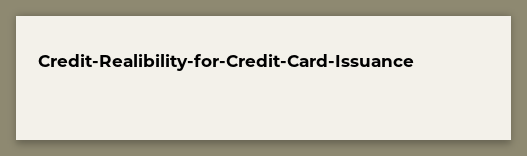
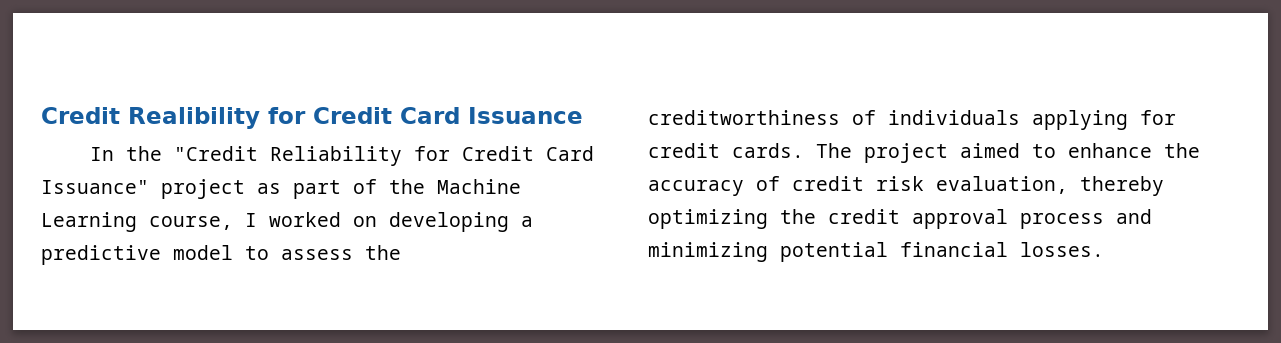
[38,54,414,71] Credit-Realibility-for-Credit-Card-Issuance -> [41,107,583,129] [90,146,595,166] [41,179,521,199] [41,212,533,232] [41,245,401,265] [648,110,1176,130] [648,143,1200,163] [648,176,1164,196] [648,209,1152,229] [648,242,1104,262] Credit Realibility for Credit Card Issuance // In the "Credit Reliability for Credit Card Issuance" project as part of the Machine Learning course, I worked on developing a predictive model to assess the creditworthiness of individuals applying for credit cards. The project aimed to enhance the accuracy of credit risk evaluation, thereby optimizing the credit approval process and minimizing potential financial losses.

